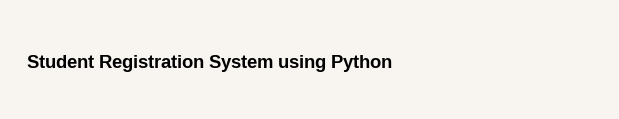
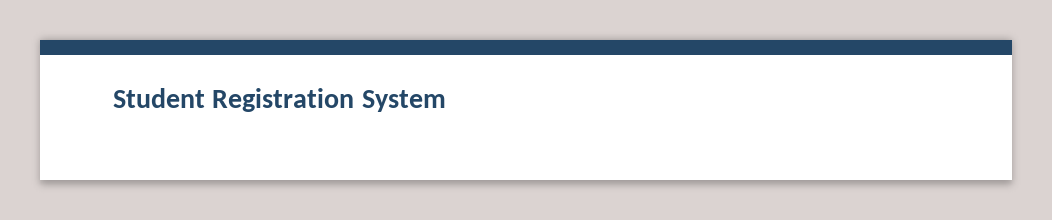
[278,55,392,72] using Python -> (446, 101) none

